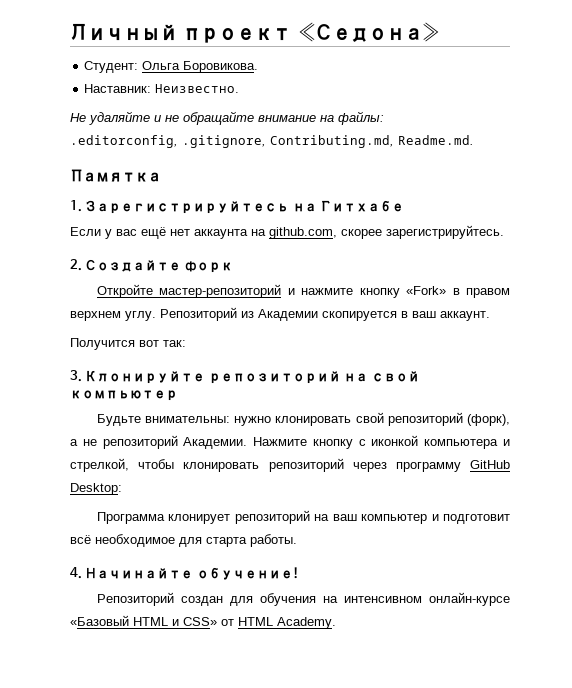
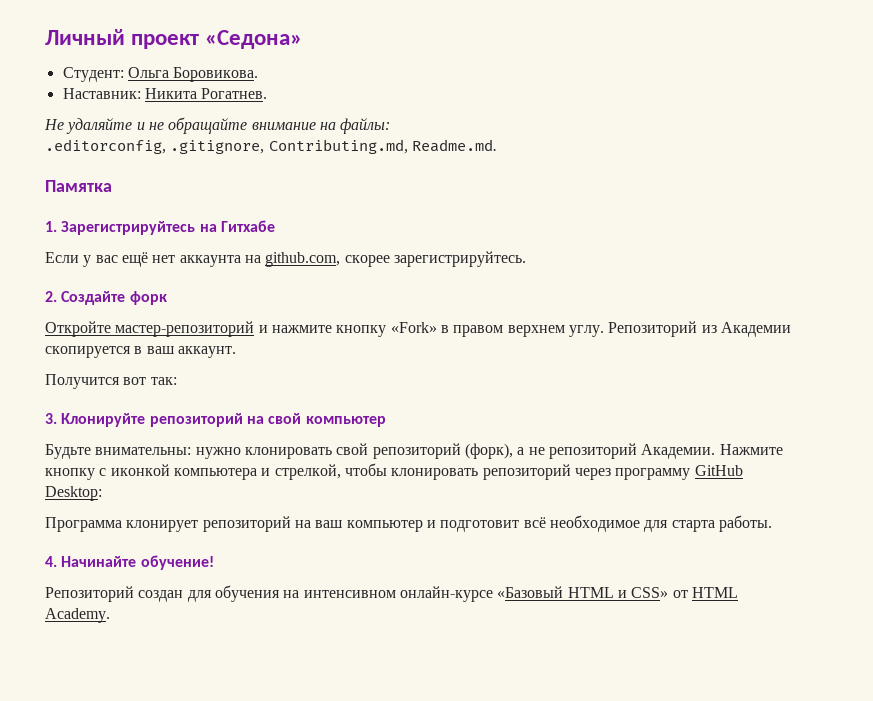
[155,84,240,93] Неизвестно. -> [144,88,268,99] Никита Рогатнев.

